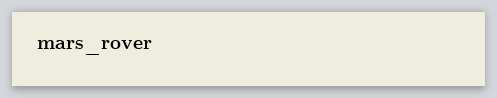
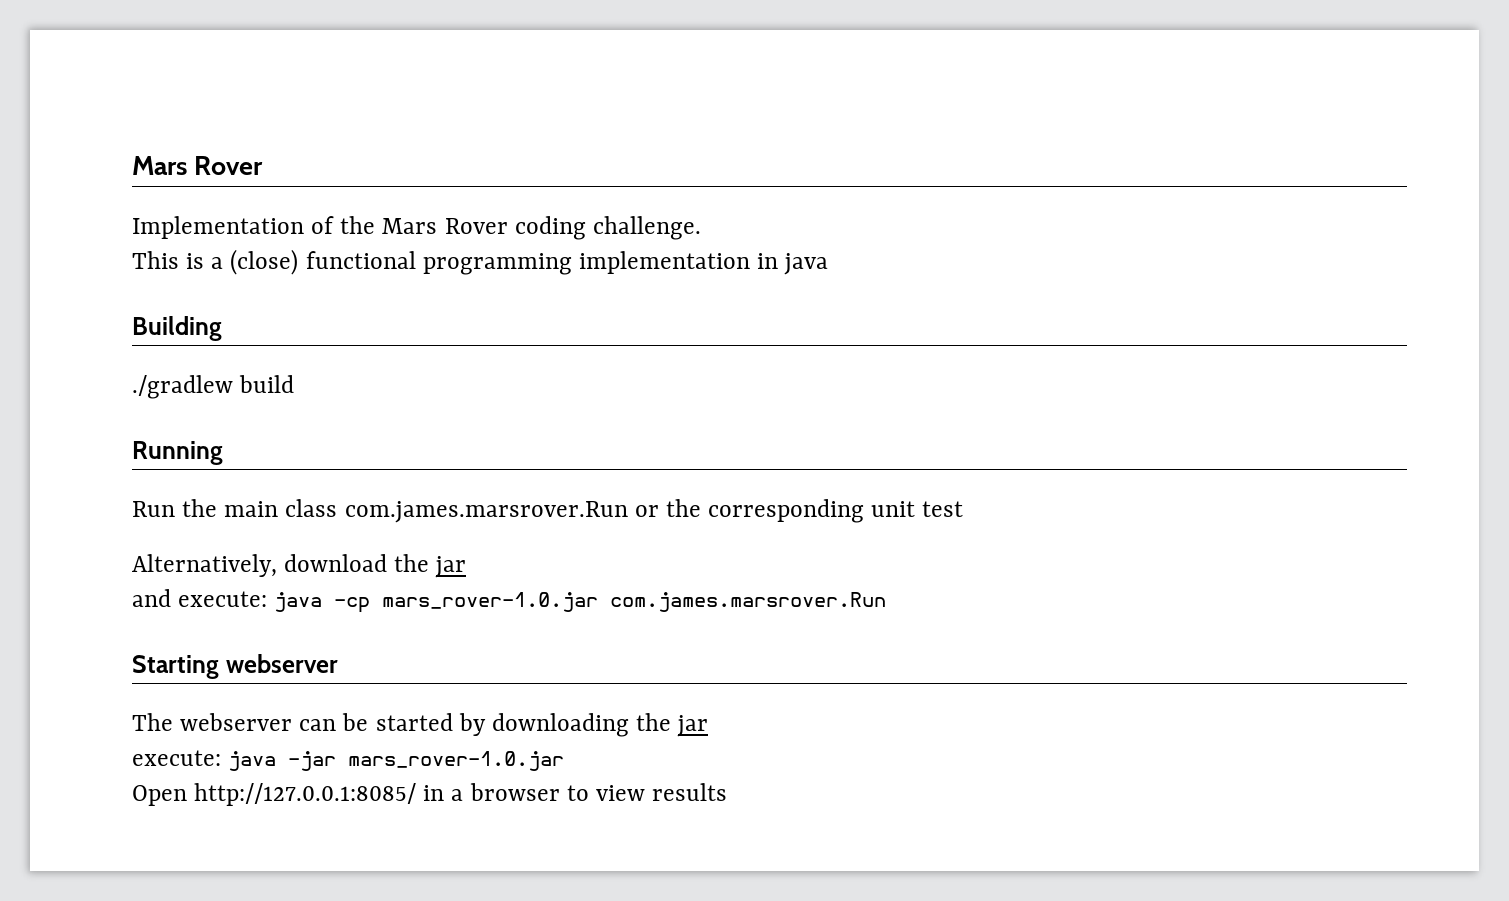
[37,40,152,55] mars_rover -> [132,156,264,175] [132,216,701,240] [132,249,829,275] [132,316,222,341] [132,375,295,399] [132,441,223,465] [132,499,964,523] [132,554,467,578] [132,589,887,613] [132,654,338,679] [132,713,709,737] [132,750,565,771] [132,783,728,806] Mars Rover // Implementation of the Mars Rover coding challenge. // This is a (close) functional programming implementation in java // Building // ./gradlew build // Running // Run the main class com.james.marsrover.Run or the corresponding unit test // Alternatively, download the jar // and execute: java -cp mars_rover-1.0.jar com.james.marsrover.Run // Starting webserver // The webserver can be started by downloading the jar // execute: java -jar mars_rover-1.0.jar // Open http://127.0.0.1:8085/ in a browser to view results

